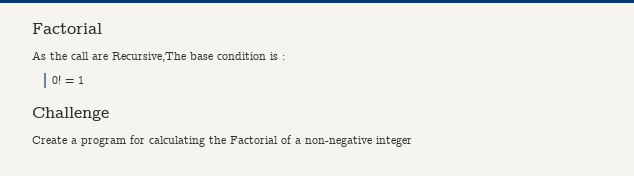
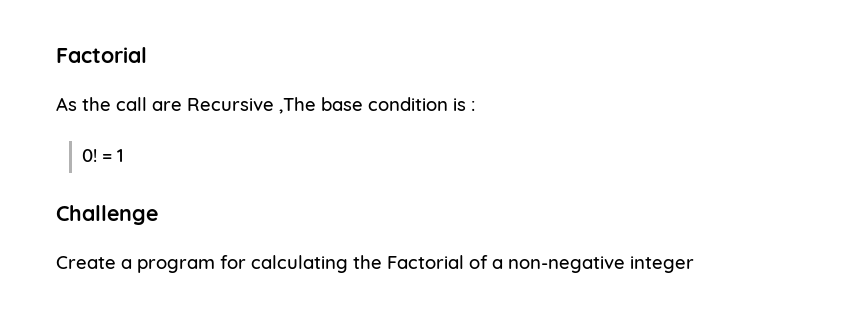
[112,52,186,62] Recursive,The -> [187,97,316,114] Recursive ,The

